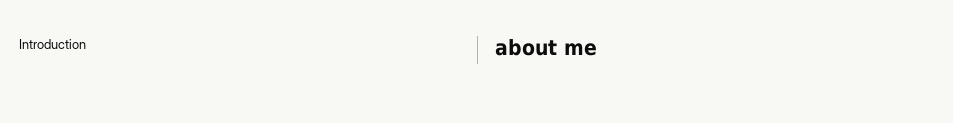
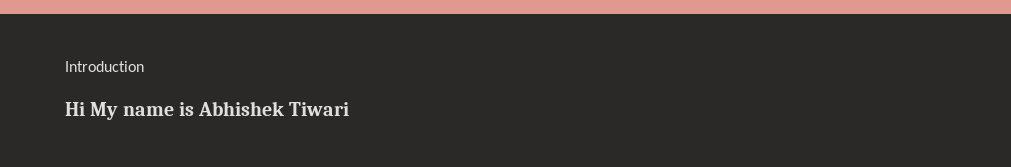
[495,39,597,56] about me -> [65,101,350,120] Hi My name is Abhishek Tiwari

